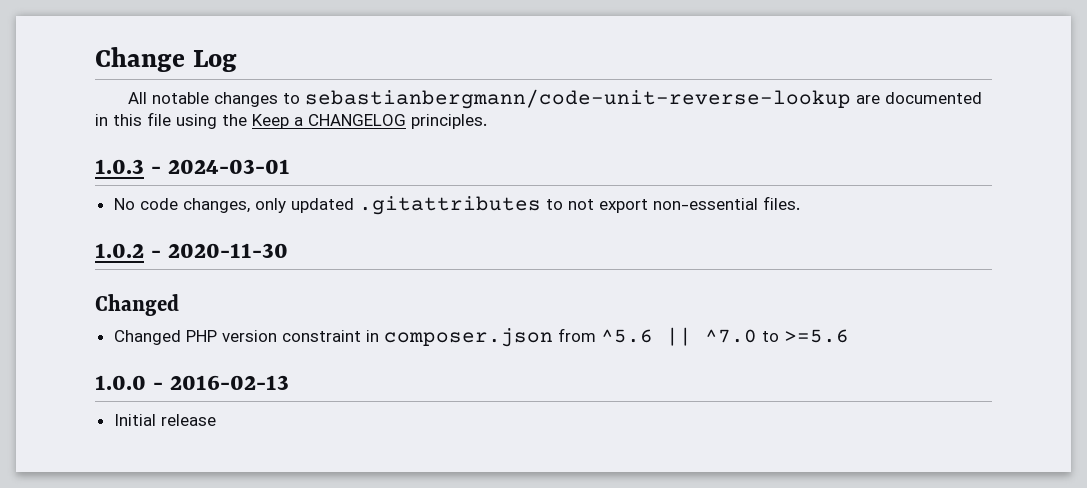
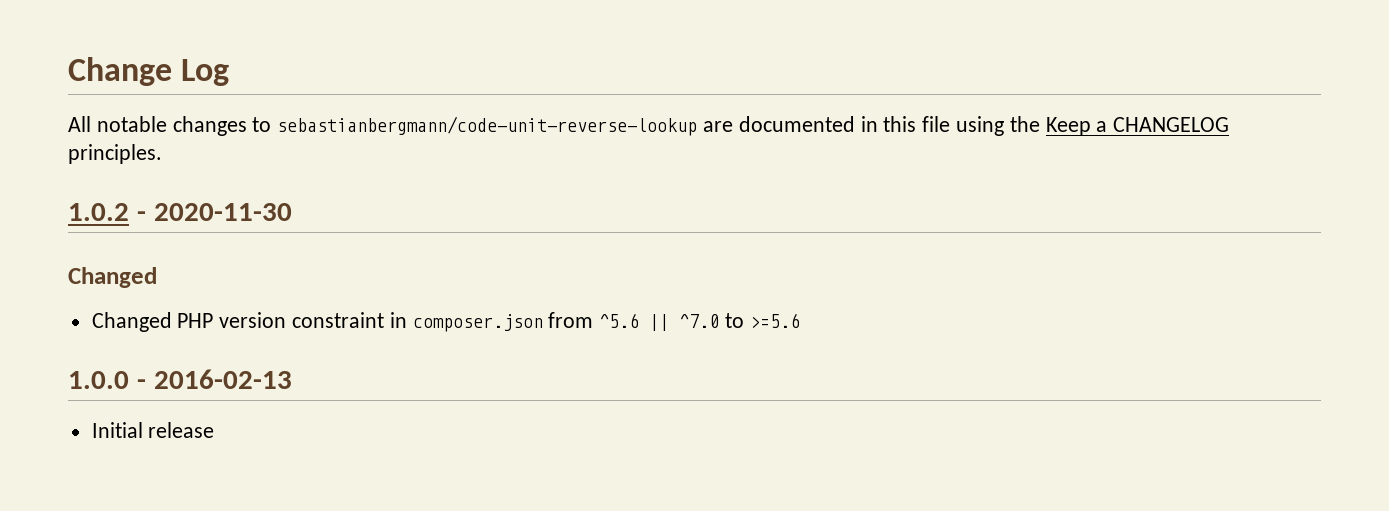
[95,159,291,174] [113,196,800,215] // 1.0.3 - 2024-03-01 // No code changes, only updated .gitattributes to not export non-essential files. -> (162, 154) none

